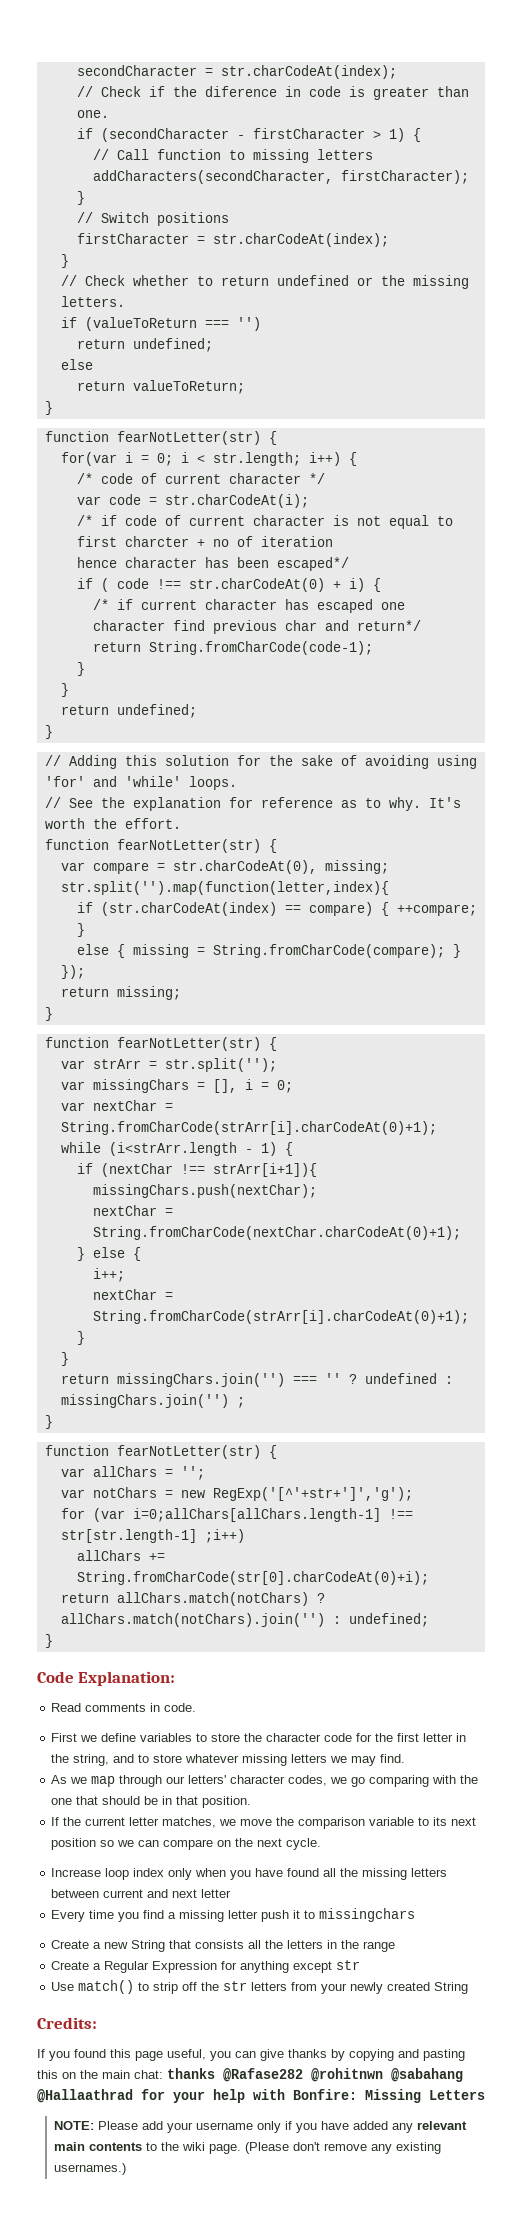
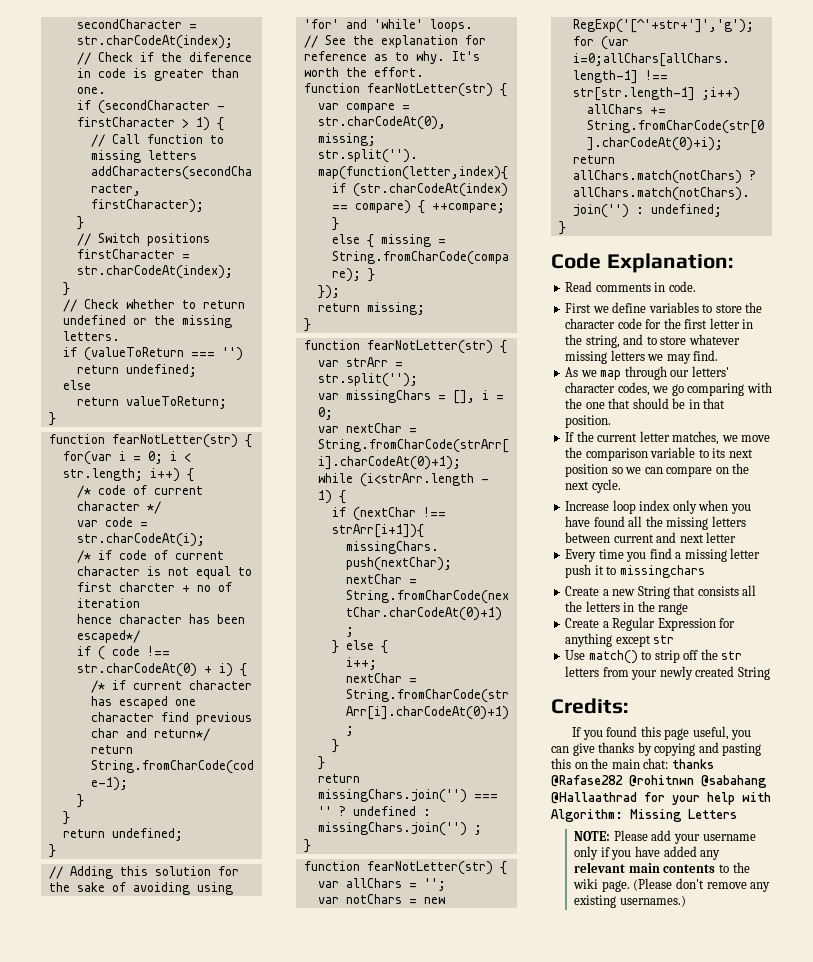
[293,2089,357,2100] Bonfire: -> [551,809,623,822] Algorithm:

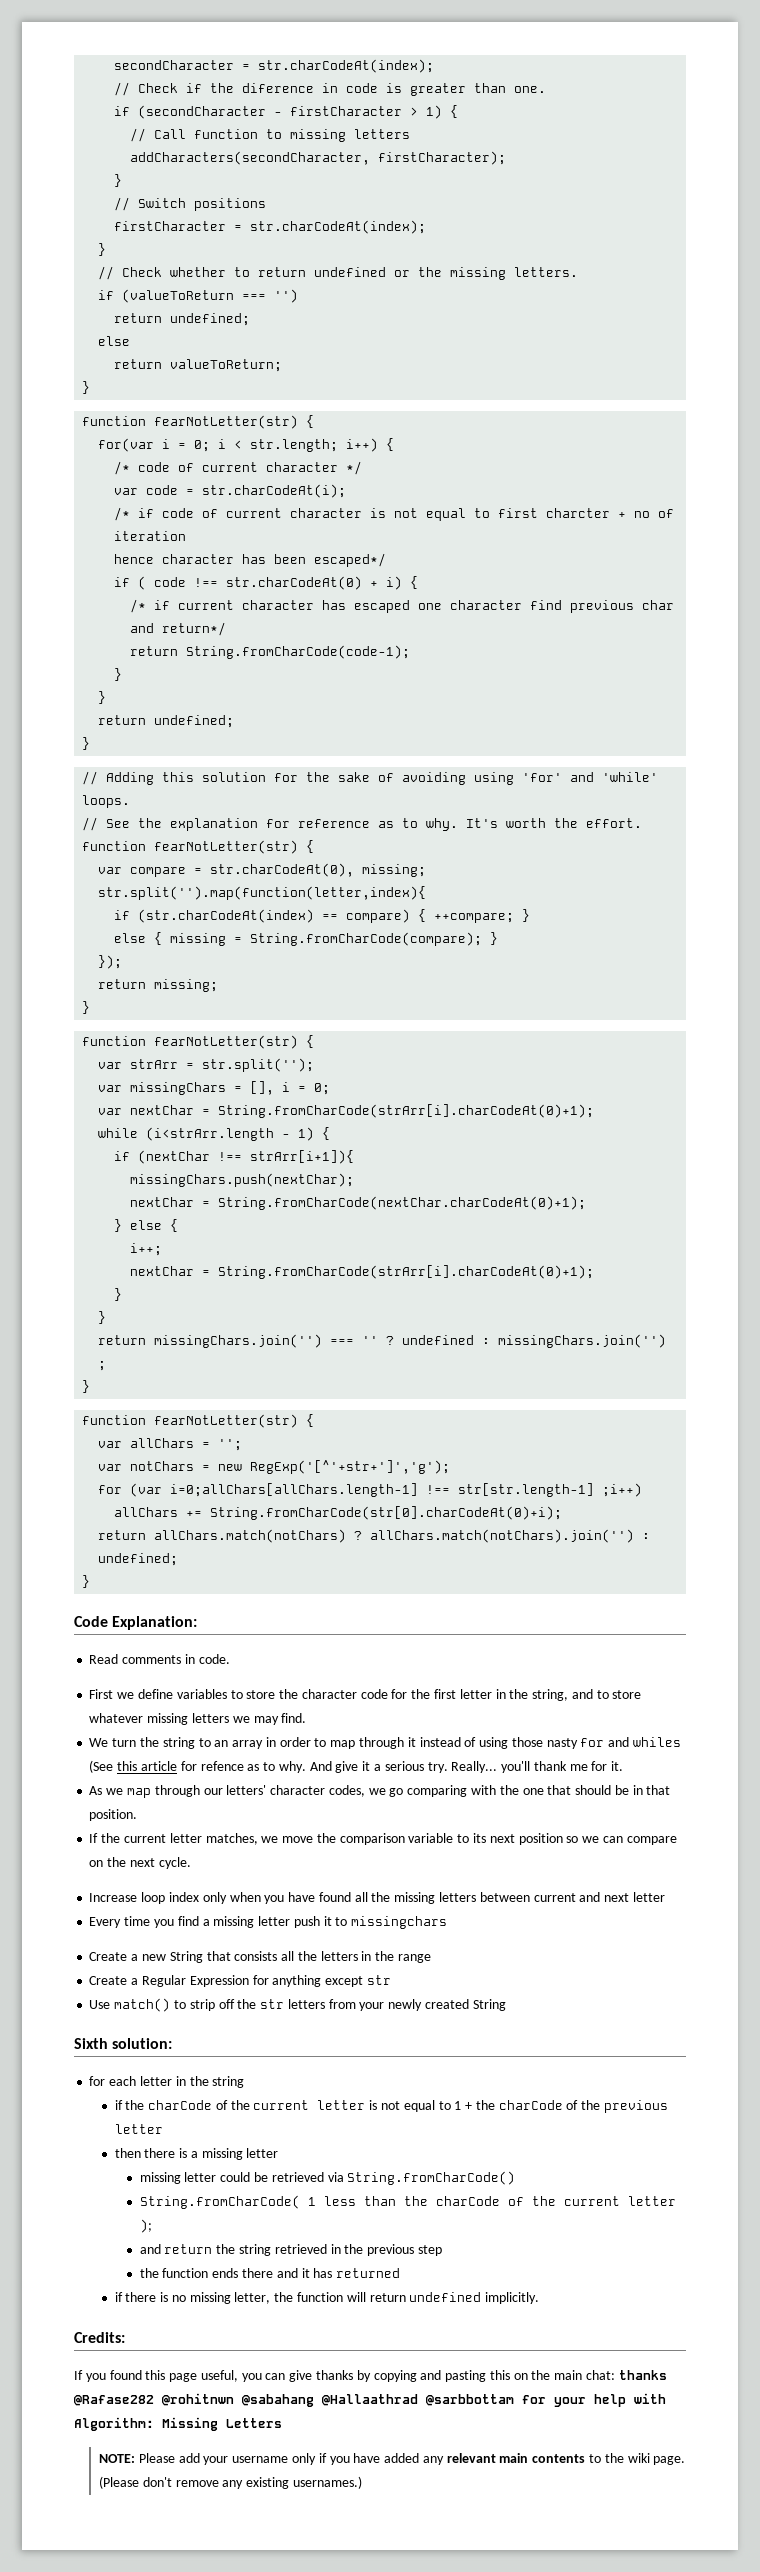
(719, 355) none -> [89,1737,681,1749] [89,1760,624,1773] // We turn the string to an array in order to map through it instead of using those nasty for and whiles (See this article for refence as to why. And give it a serious try. Really... you'll thank me for it.
(770, 673) none -> [74,2038,173,2049] [89,2076,245,2088] [114,2100,669,2113] [114,2124,163,2134] [114,2148,279,2160] [139,2171,516,2185] [139,2195,676,2209] [139,2219,152,2233] [139,2244,442,2256] [139,2268,401,2278] [114,2292,540,2304] // Sixth solution: // for each letter in the string // if the charCode of the current letter is not equal to 1 + the charCode of the previous letter // then there is a missing letter // missing letter could be retrieved via String.fromCharCode() // String.fromCharCode( 1 less than the charCode of the current letter ); // and return the string retrieved in the previous step // the function ends there and it has returned // if there is no missing letter, the function will return undefined implicitly.
(637, 798) none -> [426,2394,514,2406] @sarbbottam

